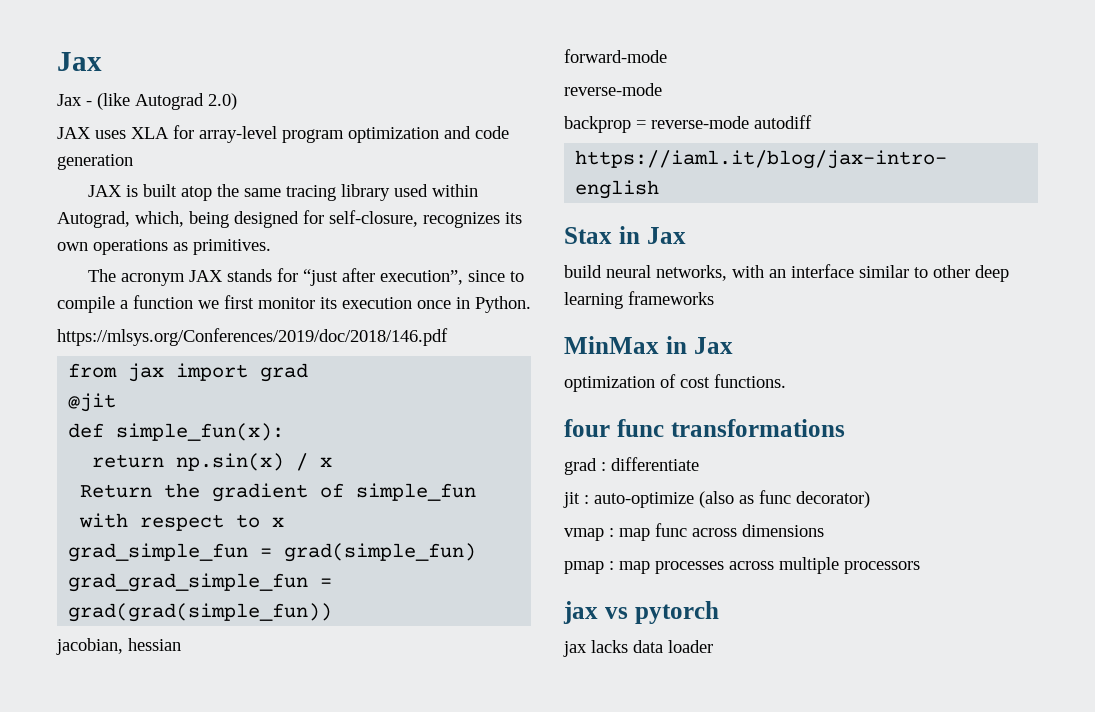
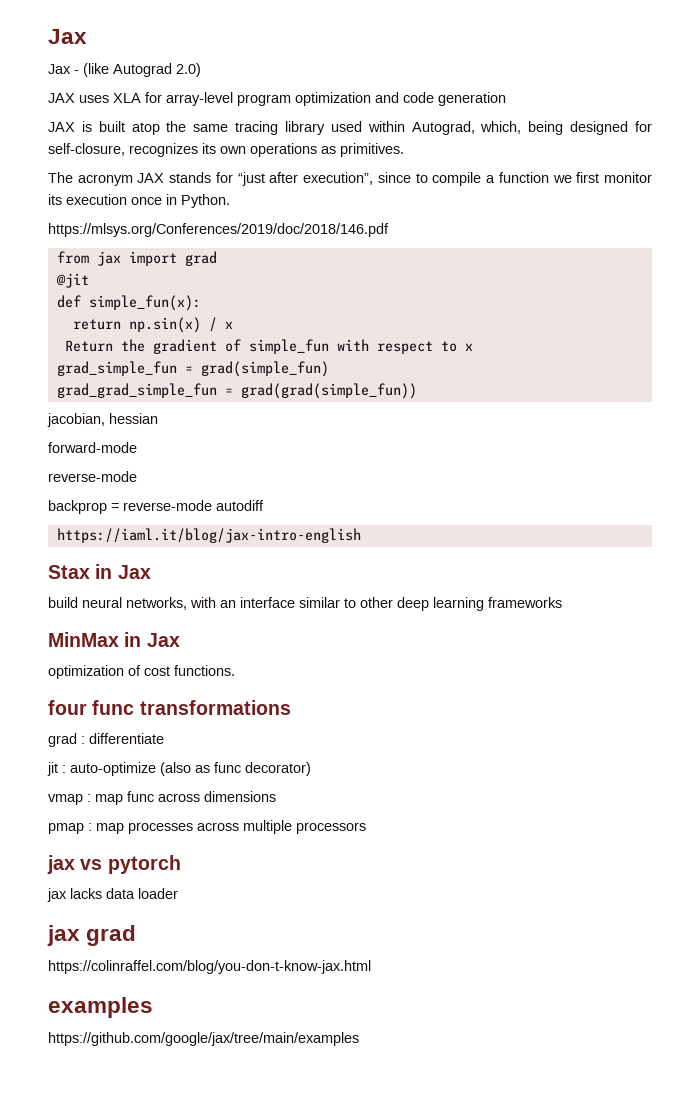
(713, 646) none -> [47,925,137,946] [48,960,371,974] [48,997,153,1018] [48,1032,359,1046] // jax grad // https://colinraffel.com/blog/you-don-t-know-jax.html // examples // https://github.com/google/jax/tree/main/examples

